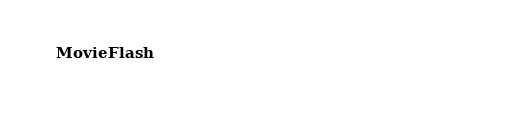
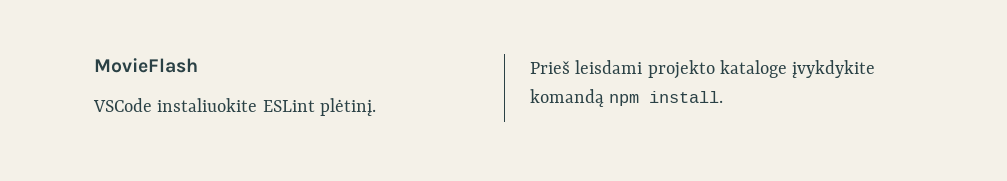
(154, 52) none -> [93,98,376,116] [530,60,876,79] [530,89,724,107] // VSCode instaliuokite ESLint plėtinį. // Prieš leisdami projekto kataloge įvykdykite komandą npm install.

